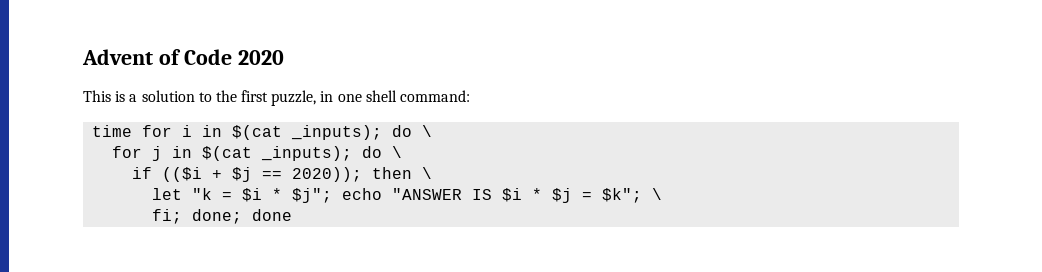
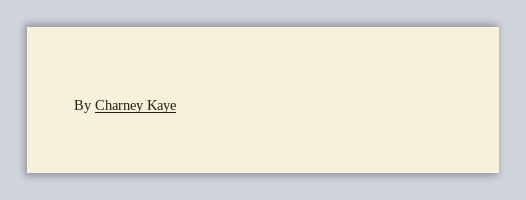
[82,49,284,65] [83,90,471,106] [92,125,433,140] [112,146,403,161] [132,167,433,182] [152,188,663,203] [152,209,293,224] Advent of Code 2020 // This is a solution to the first puzzle, in one shell command: // time for i in $(cat _inputs); do \ // for j in $(cat _inputs); do \ // if (($i + $j == 2020)); then \ // let "k = $i * $j"; echo "ANSWER IS $i * $j = $k"; \ // fi; done; done -> [74,100,176,113] By Charney Kaye

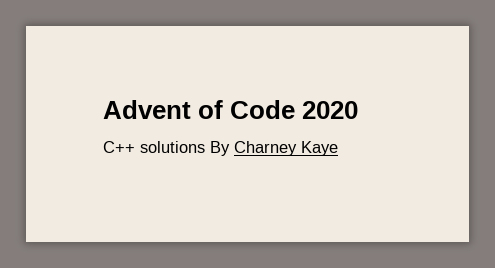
(74, 106) none -> [103,100,359,119] [103,141,205,153] Advent of Code 2020 // C++ solutions

